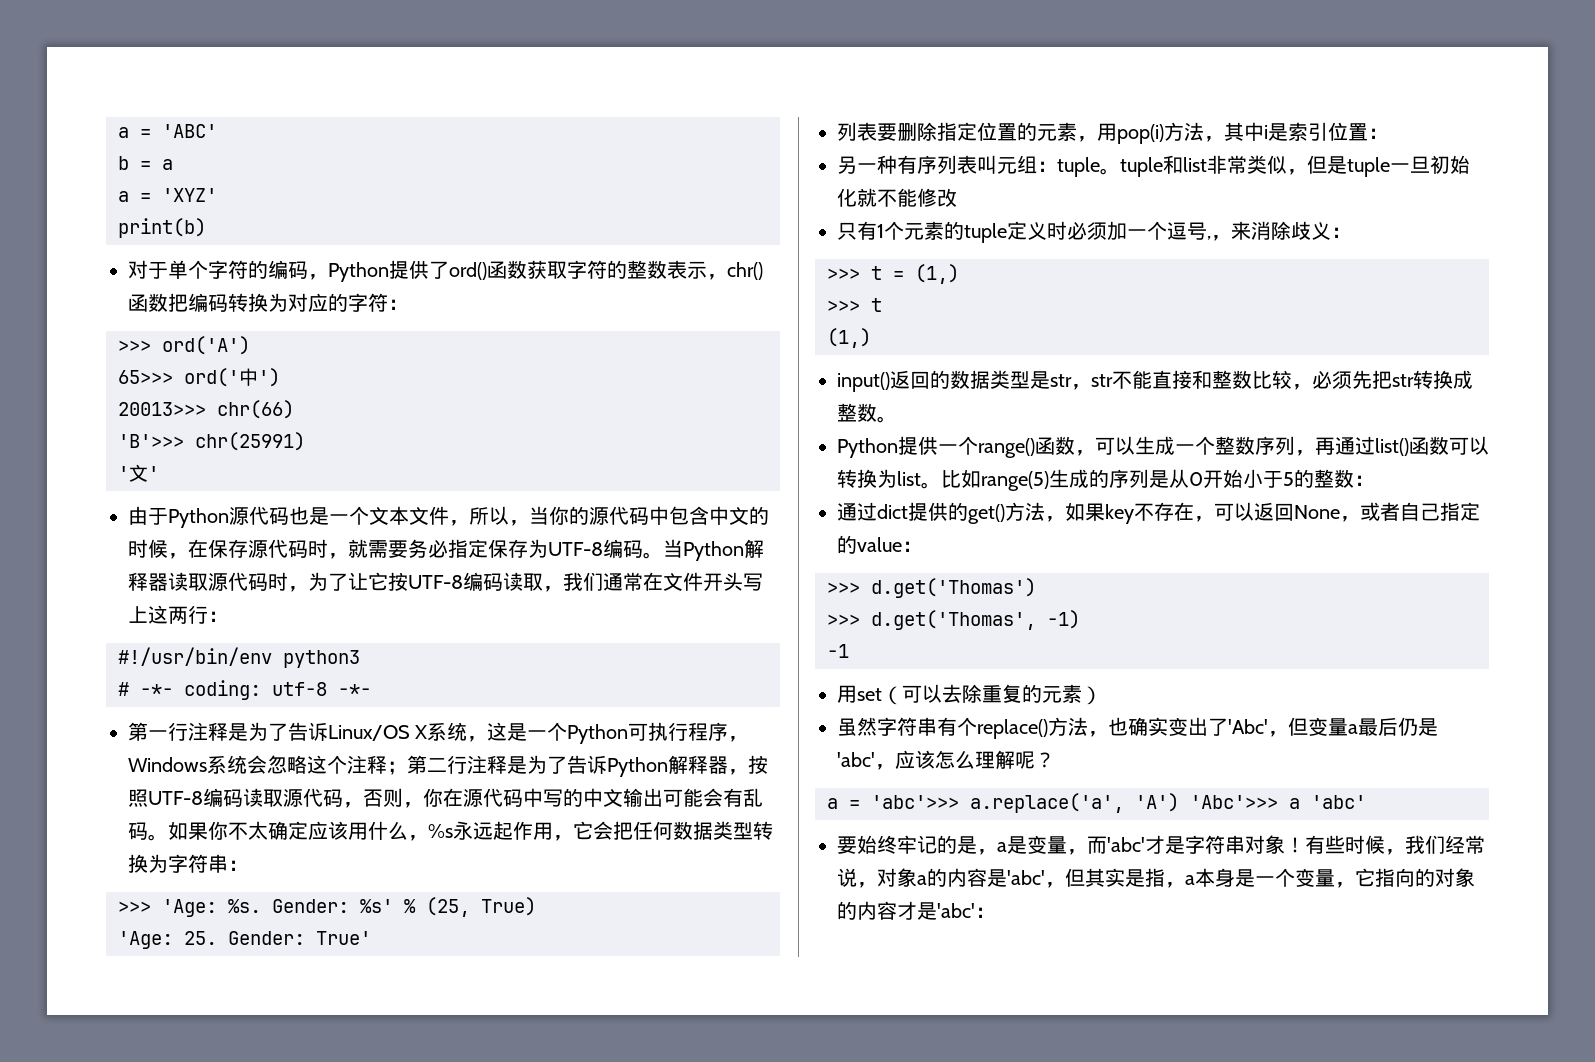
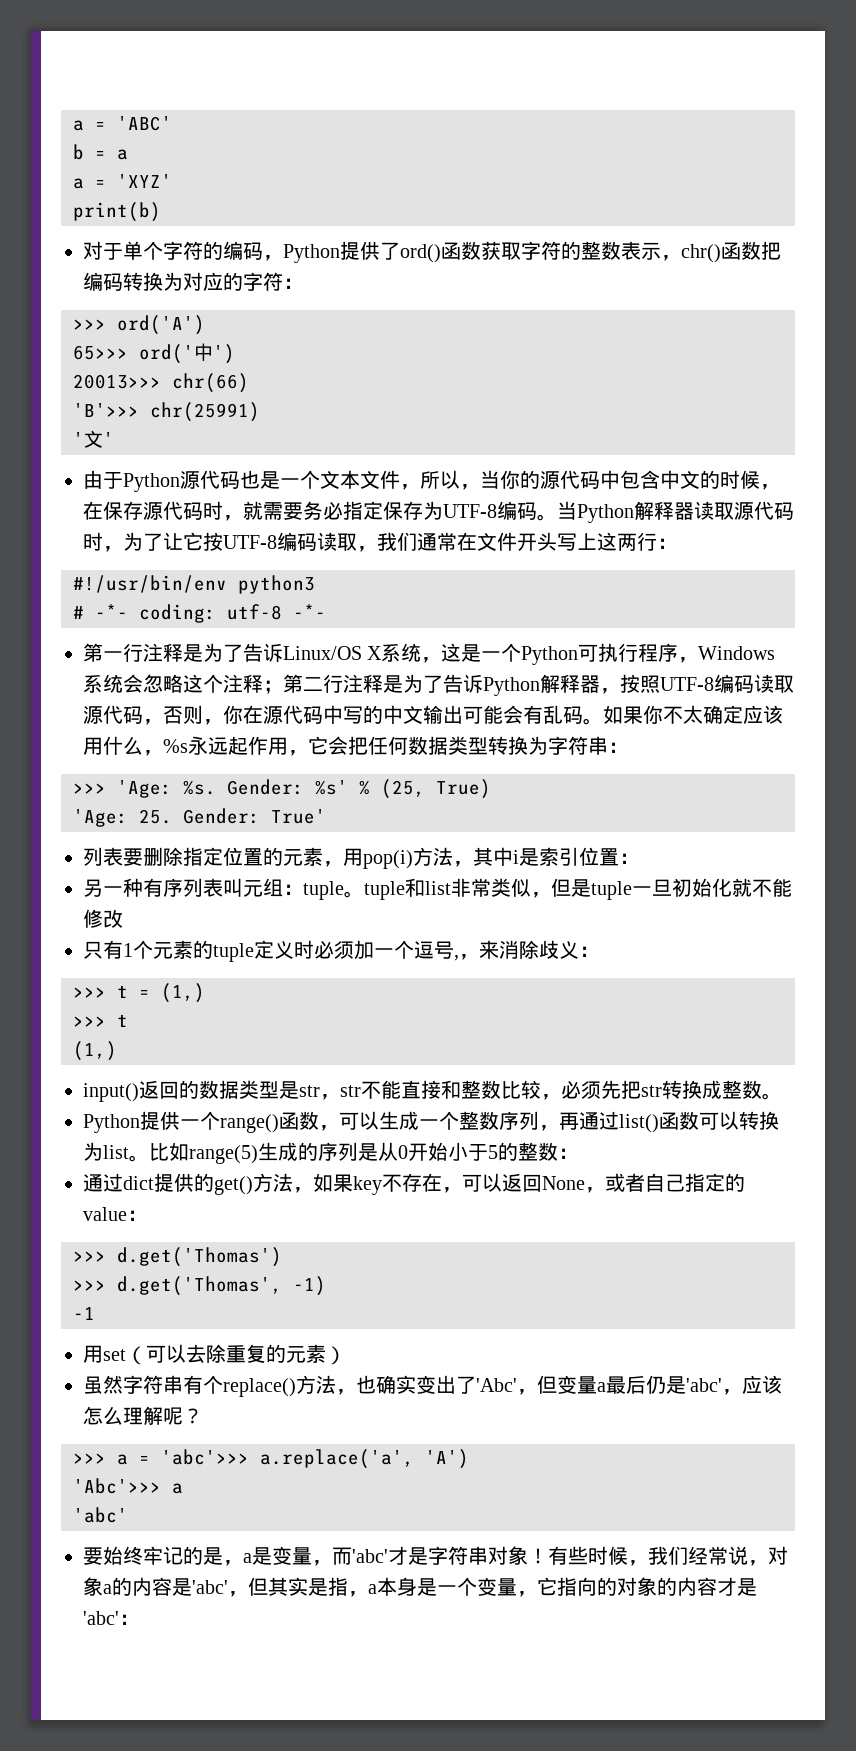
(1055, 760) none -> [73,1453,106,1464] >>>
(1179, 802) none -> (469, 1459) //
(1300, 803) none -> (183, 1488) //

